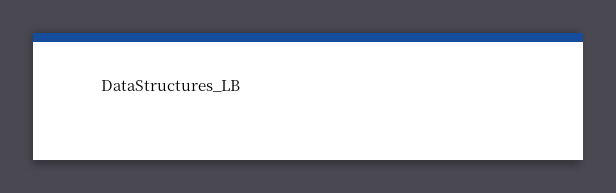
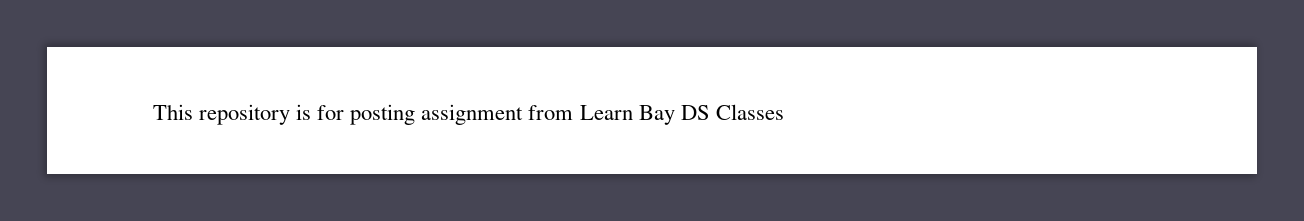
[101,80,240,92] DataStructures_LB -> [153,104,784,125] This repository is for posting assignment from Learn Bay DS Classes

